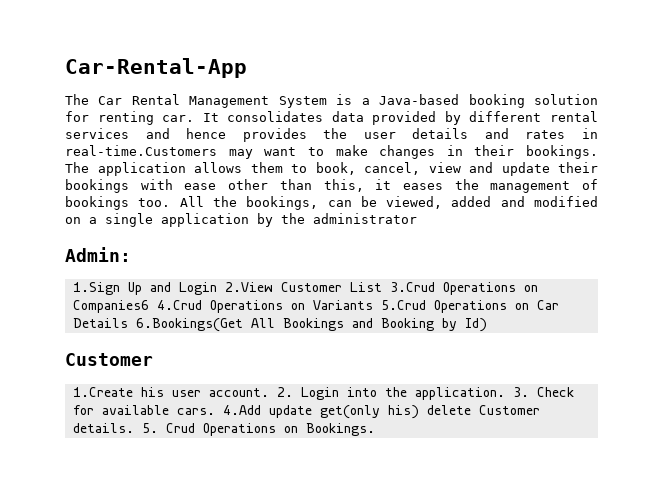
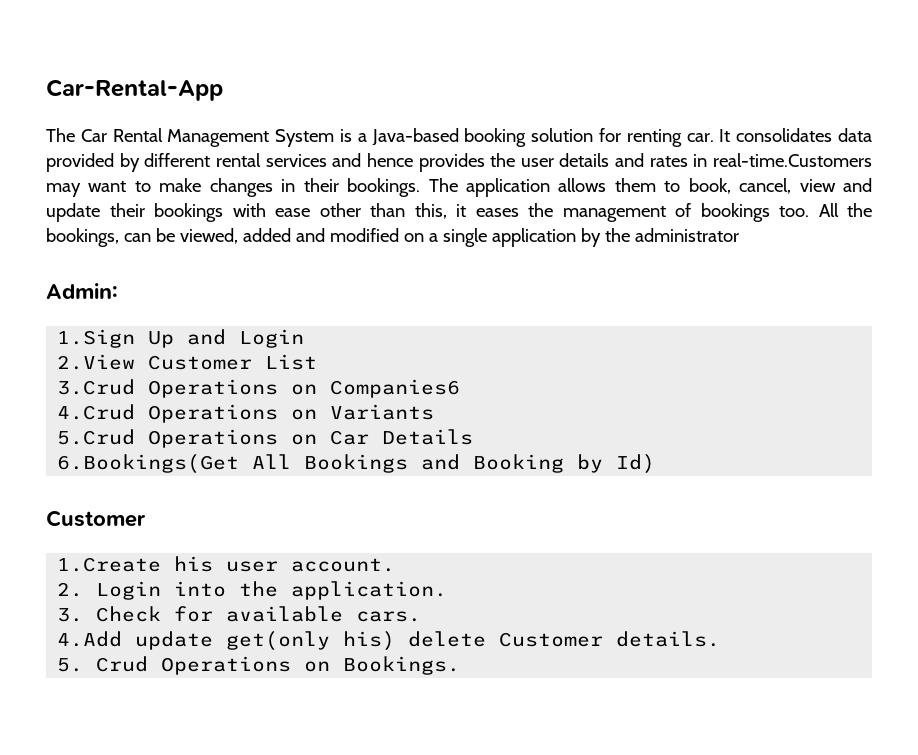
(217, 288) none -> (305, 338) //
(382, 287) none -> (318, 362) //
(149, 306) none -> (461, 388) //
(373, 305) none -> (435, 412) //
(128, 323) none -> (474, 437) //
(269, 392) none -> (396, 565) //
(505, 393) none -> (448, 590) //
(215, 411) none -> (422, 616) //
(134, 428) none -> (721, 639) //

